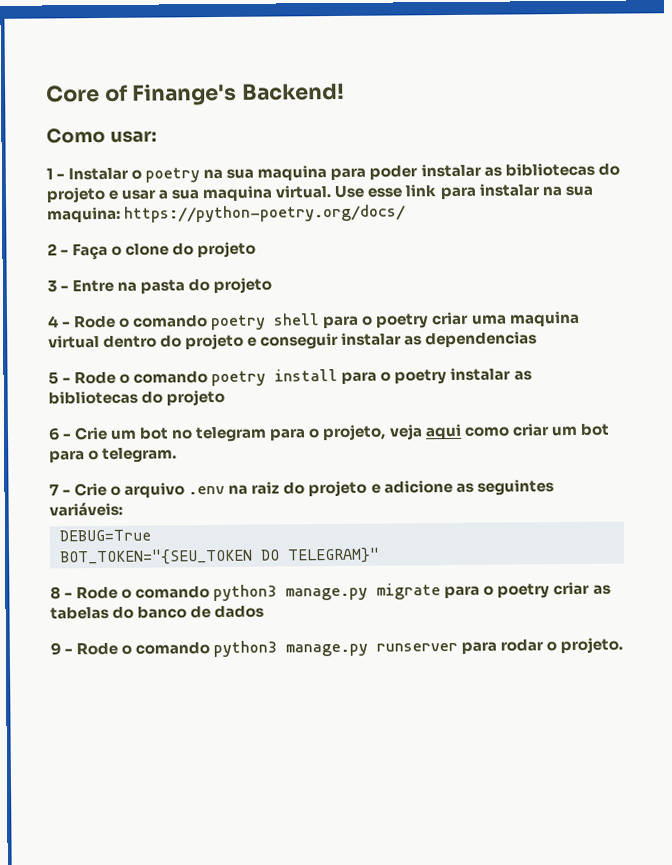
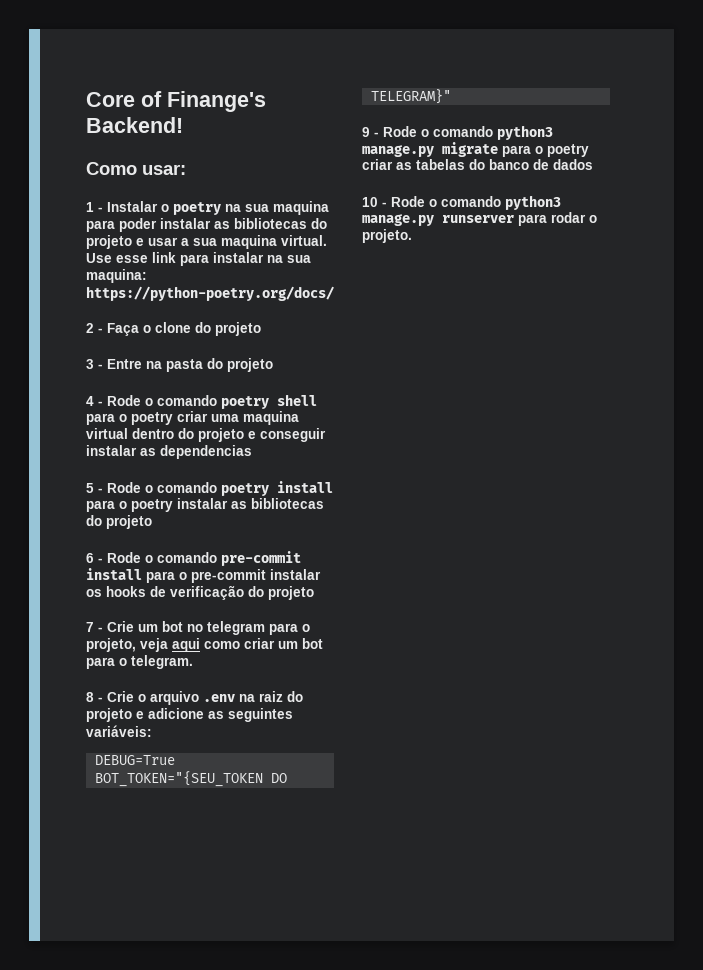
(73, 436) none -> [107,551,301,566] [86,568,321,583] [86,585,314,600] [86,622,103,632] Rode o comando pre-commit install para o pre-commit instalar os hooks de verificação do projeto // 7 -
[49,484,59,496] 7 -> [86,692,94,702] 8
[50,586,61,600] 8 -> [362,127,370,137] 9
[50,642,61,656] 9 -> [362,197,378,207] 10

